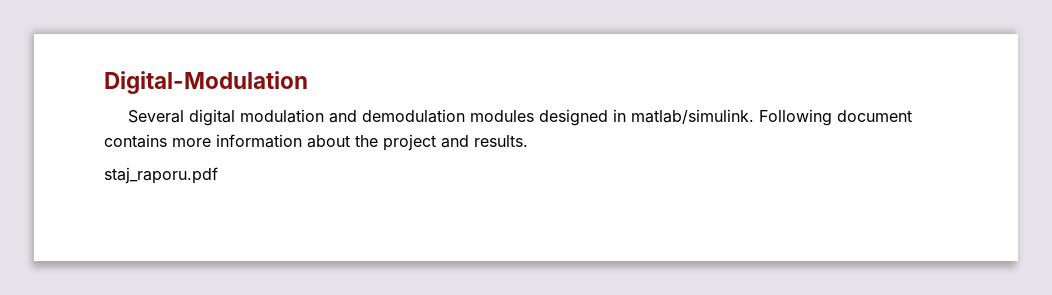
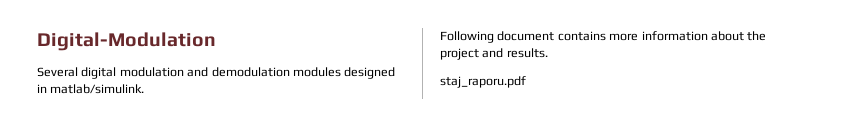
(754, 116) none -> (145, 89) //

